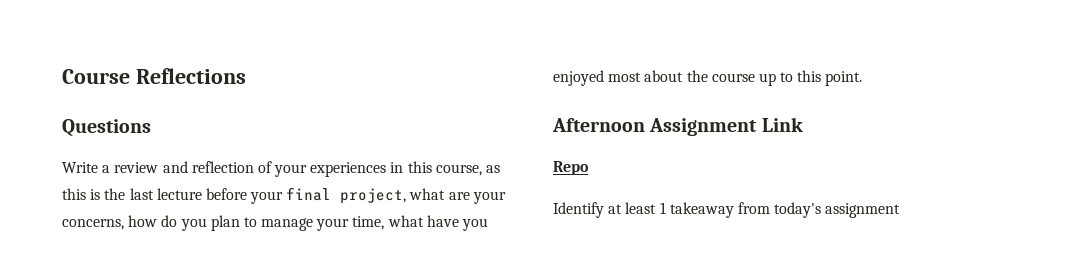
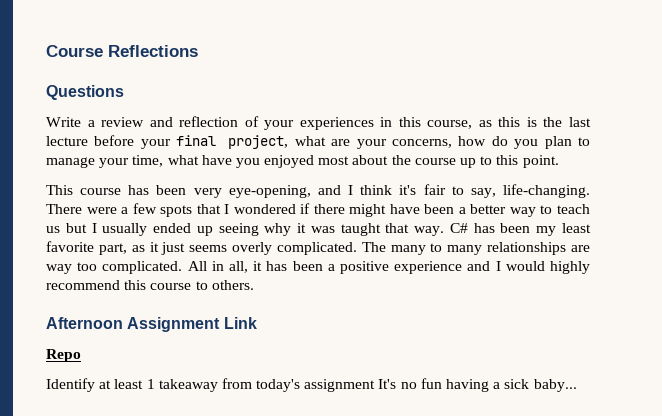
(863, 78) none -> [46,184,590,198] [46,203,590,217] [46,223,591,236] [46,241,590,255] [46,261,590,274] [46,280,254,290] // This course has been very eye-opening, and I think it's fair to say, life-changing. There were a few spots that I wondered if there might have been a better way to teach us but I usually ended up seeing why it was taught that way. C# has been my least favorite part, as it just seems overly complicated. The many to many relationships are way too complicated. All in all, it has been a positive experience and I would highly recommend this course to others.
(901, 210) none -> [378,378,577,392] It's no fun having a sick baby...

